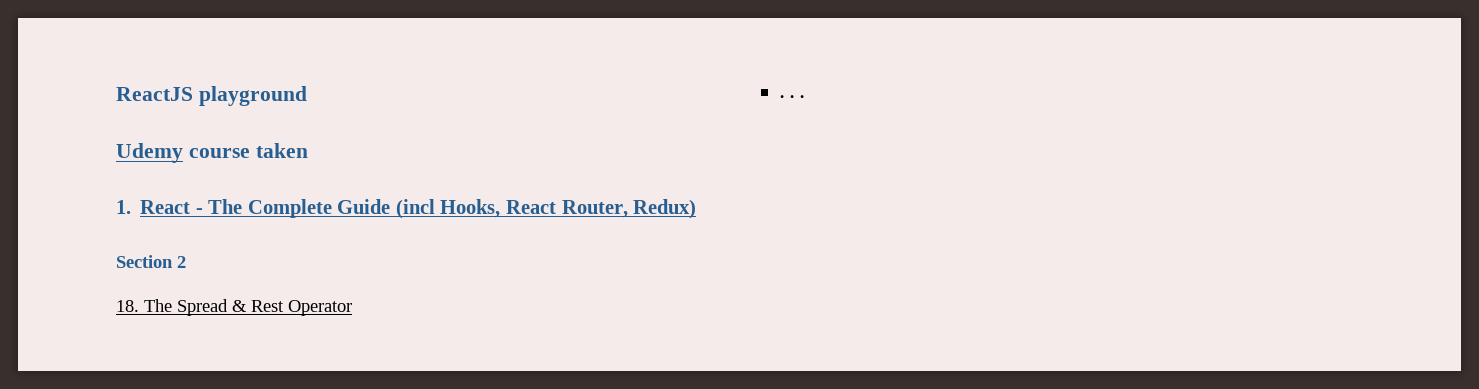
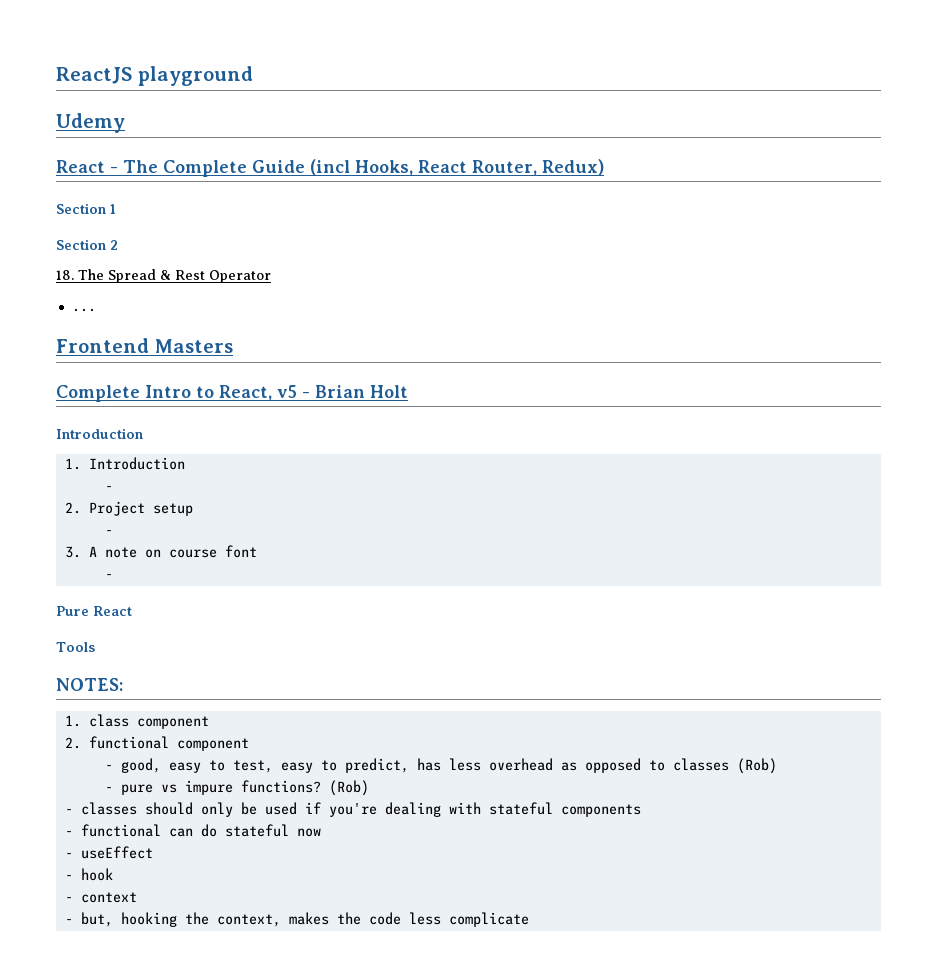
[188,143,308,158] [116,200,131,214] course taken // 1. -> (125, 123) //
(697, 209) none -> [56,203,116,214] // Section 1
(808, 96) none -> [56,338,233,353] [56,385,408,402] [56,428,143,439] [64,457,185,470] [104,486,113,491] [64,501,193,516] [104,530,113,535] [64,545,257,558] [104,574,113,579] [56,606,132,616] [56,642,95,652] [56,678,123,691] [64,714,209,729] [64,736,249,751] [104,758,777,774] [104,780,369,796] [64,802,641,817] [64,824,321,837] [64,846,153,859] [64,868,113,881] [64,892,137,903] [64,912,529,927] // Frontend Masters // Complete Intro to React, v5 - Brian Holt // Introduction // 1. Introduction // - // 2. Project setup // - // 3. A note on course font // - // Pure React // Tools // NOTES: // 1. class component // 2. functional component // - good, easy to test, easy to predict, has less overhead as opposed to classes (Rob) // - pure vs impure functions? (Rob) // - classes should only be used if you're dealing with stateful components // - functional can do stateful now // - useEffect // - hook // - context // - but, hooking the context, makes the code less complicate

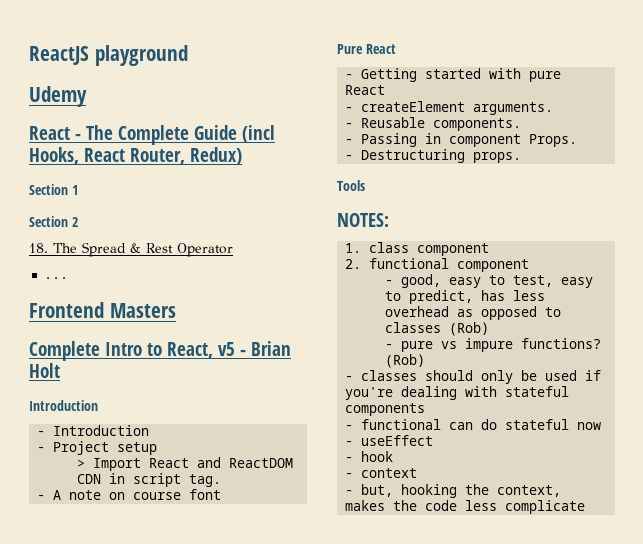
[64,457,185,470] [104,486,113,491] [64,502,81,514] 1. Introduction // - // 2. -> [37,425,150,436] [37,447,46,452] - Introduction // -
[104,530,113,535] [64,546,81,558] // - // 3. -> [77,457,294,471] [77,473,222,487] [37,495,46,500] // > Import React and ReactDOM CDN in script tag. // -
[104,574,113,579] // - -> (222, 494) none
(132, 611) none -> [345,68,562,82] [345,85,386,95] [345,101,554,115] [345,117,522,131] [345,133,578,147] [345,149,522,163] // - Getting started with pure React // - createElement arguments. // - Reusable components. // - Passing in component Props. // - Destructuring props.

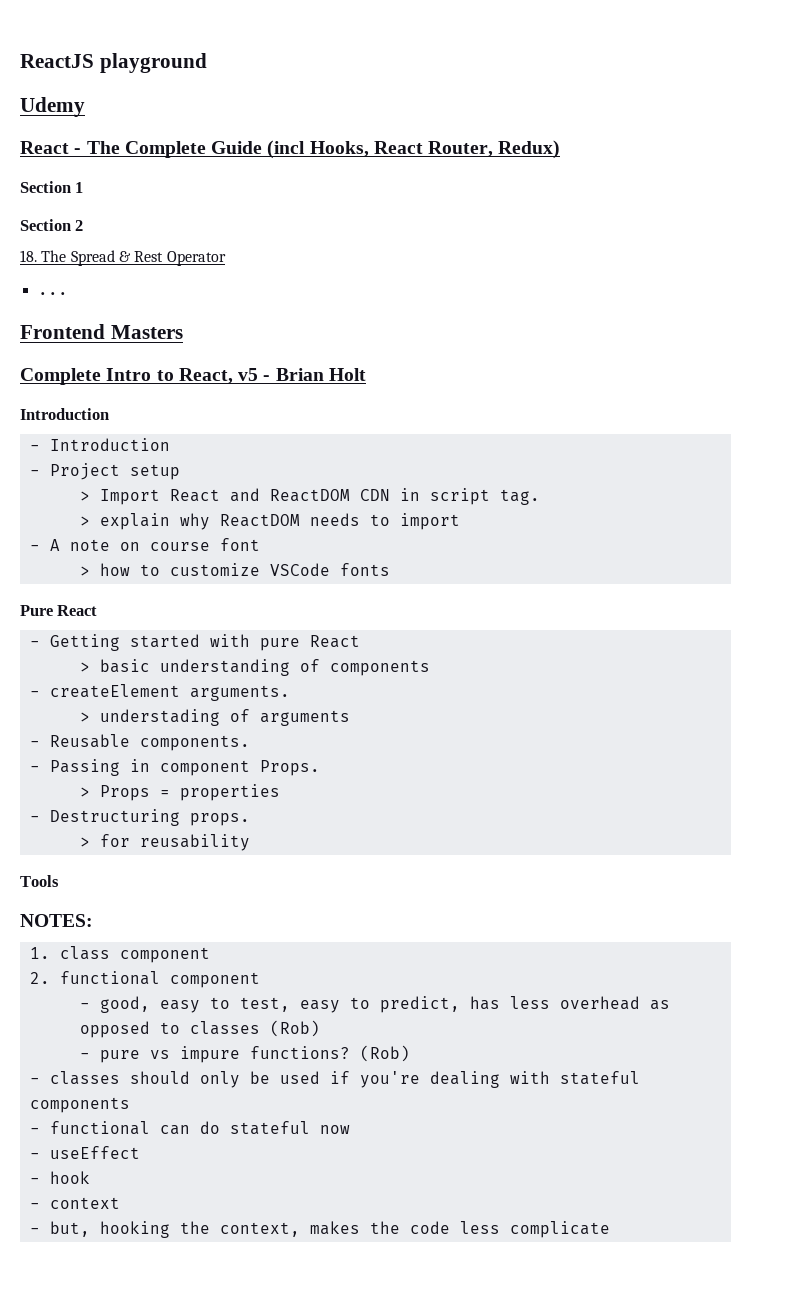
(222, 480) none -> [79,513,460,530] // > explain why ReactDOM needs to import
(222, 494) none -> [79,563,390,576] // > how to customize VSCode fonts
(386, 90) none -> [79,659,430,676] // > basic understanding of components
(554, 108) none -> [79,709,350,726] // > understading of arguments
(578, 140) none -> [79,784,280,801] // > Props = properties
(522, 157) none -> [79,834,250,851] // > for reusability

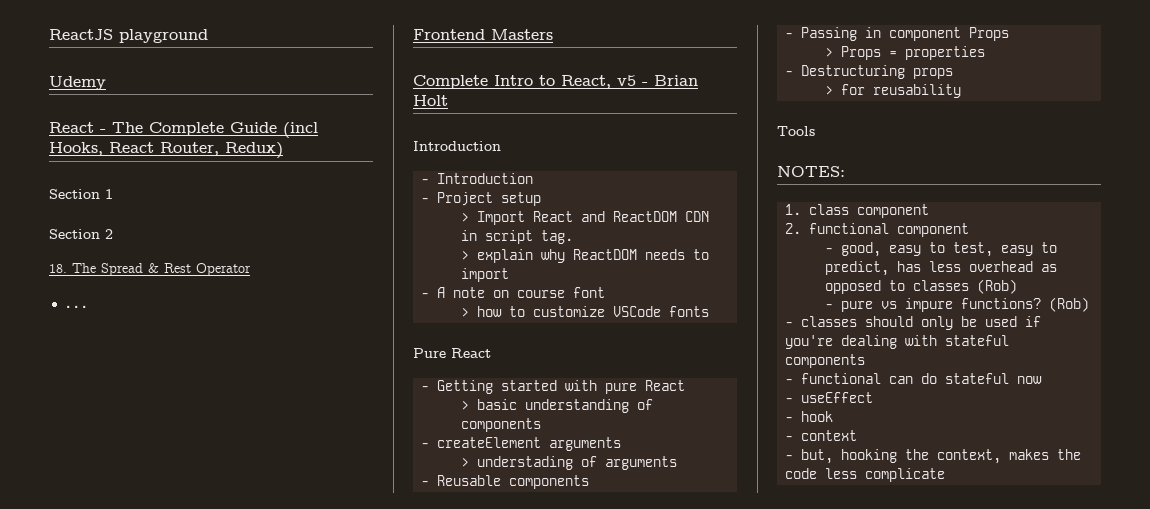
[189,685,290,701] arguments. -> [549,437,622,451] arguments
[139,735,250,751] components. -> [509,475,590,489] components
[259,760,320,776] Props. -> [969,27,1010,41] Props
[189,813,250,826] props. -> [913,68,954,79] props

